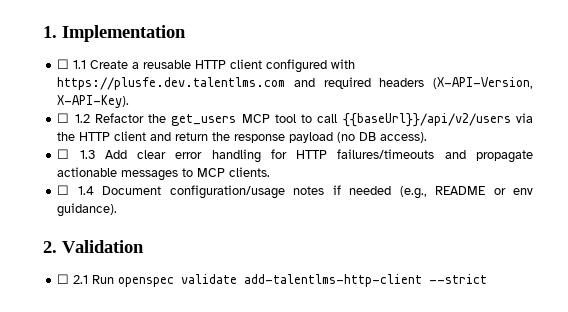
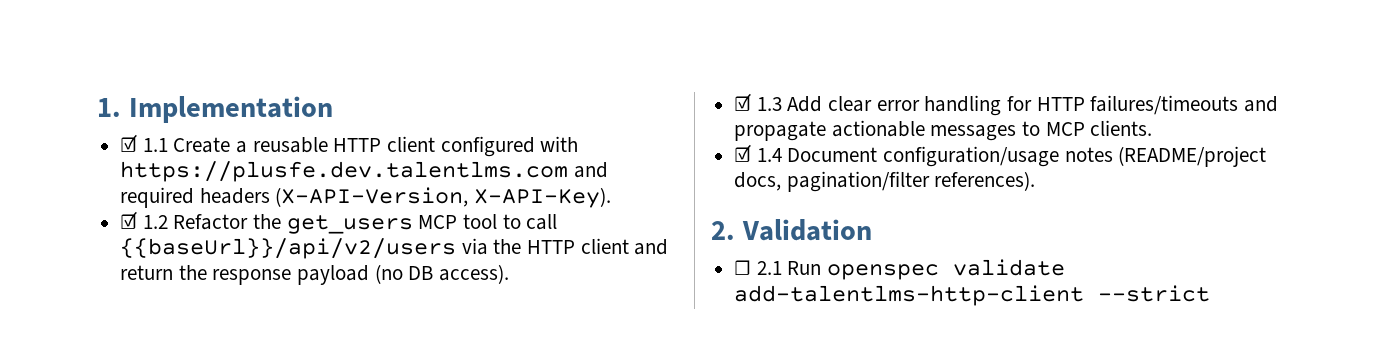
[57,59,70,69] ☐ -> [120,134,138,152] ☑
[57,113,70,123] ☐ -> [120,211,138,229] ☑
[57,149,70,159] ☐ -> [734,93,752,111] ☑
[57,185,70,195] ☐ -> [734,144,752,162] ☑
[332,185,534,199] [57,203,118,217] if needed (e.g., README or env guidance). -> [1118,146,1267,167] [734,171,1036,192] (README/project docs, pagination/filter references).

